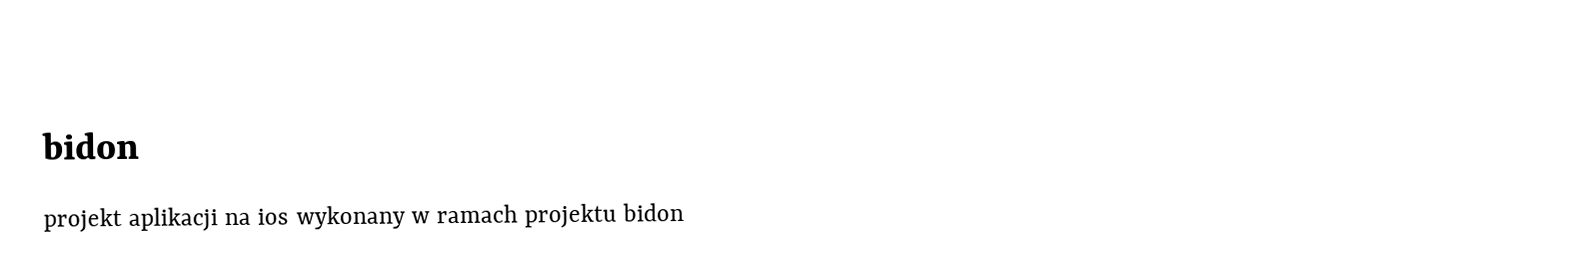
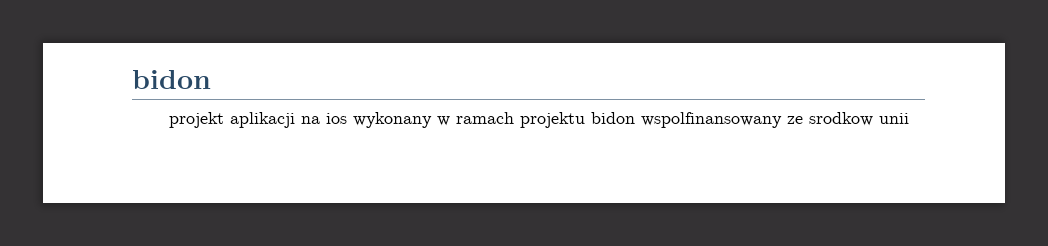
(685, 212) none -> [641,112,910,128] wspolfinansowany ze srodkow unii

